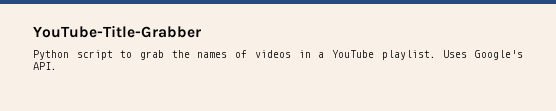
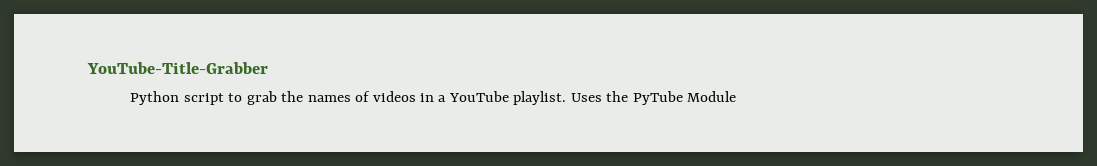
[474,50,523,60] [33,62,57,70] Google's API. -> [606,91,737,105] the PyTube Module

